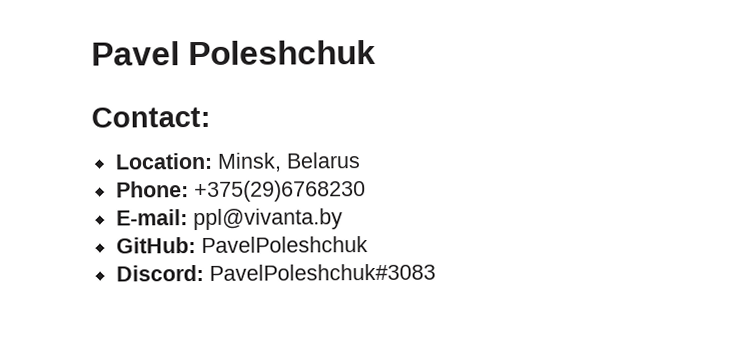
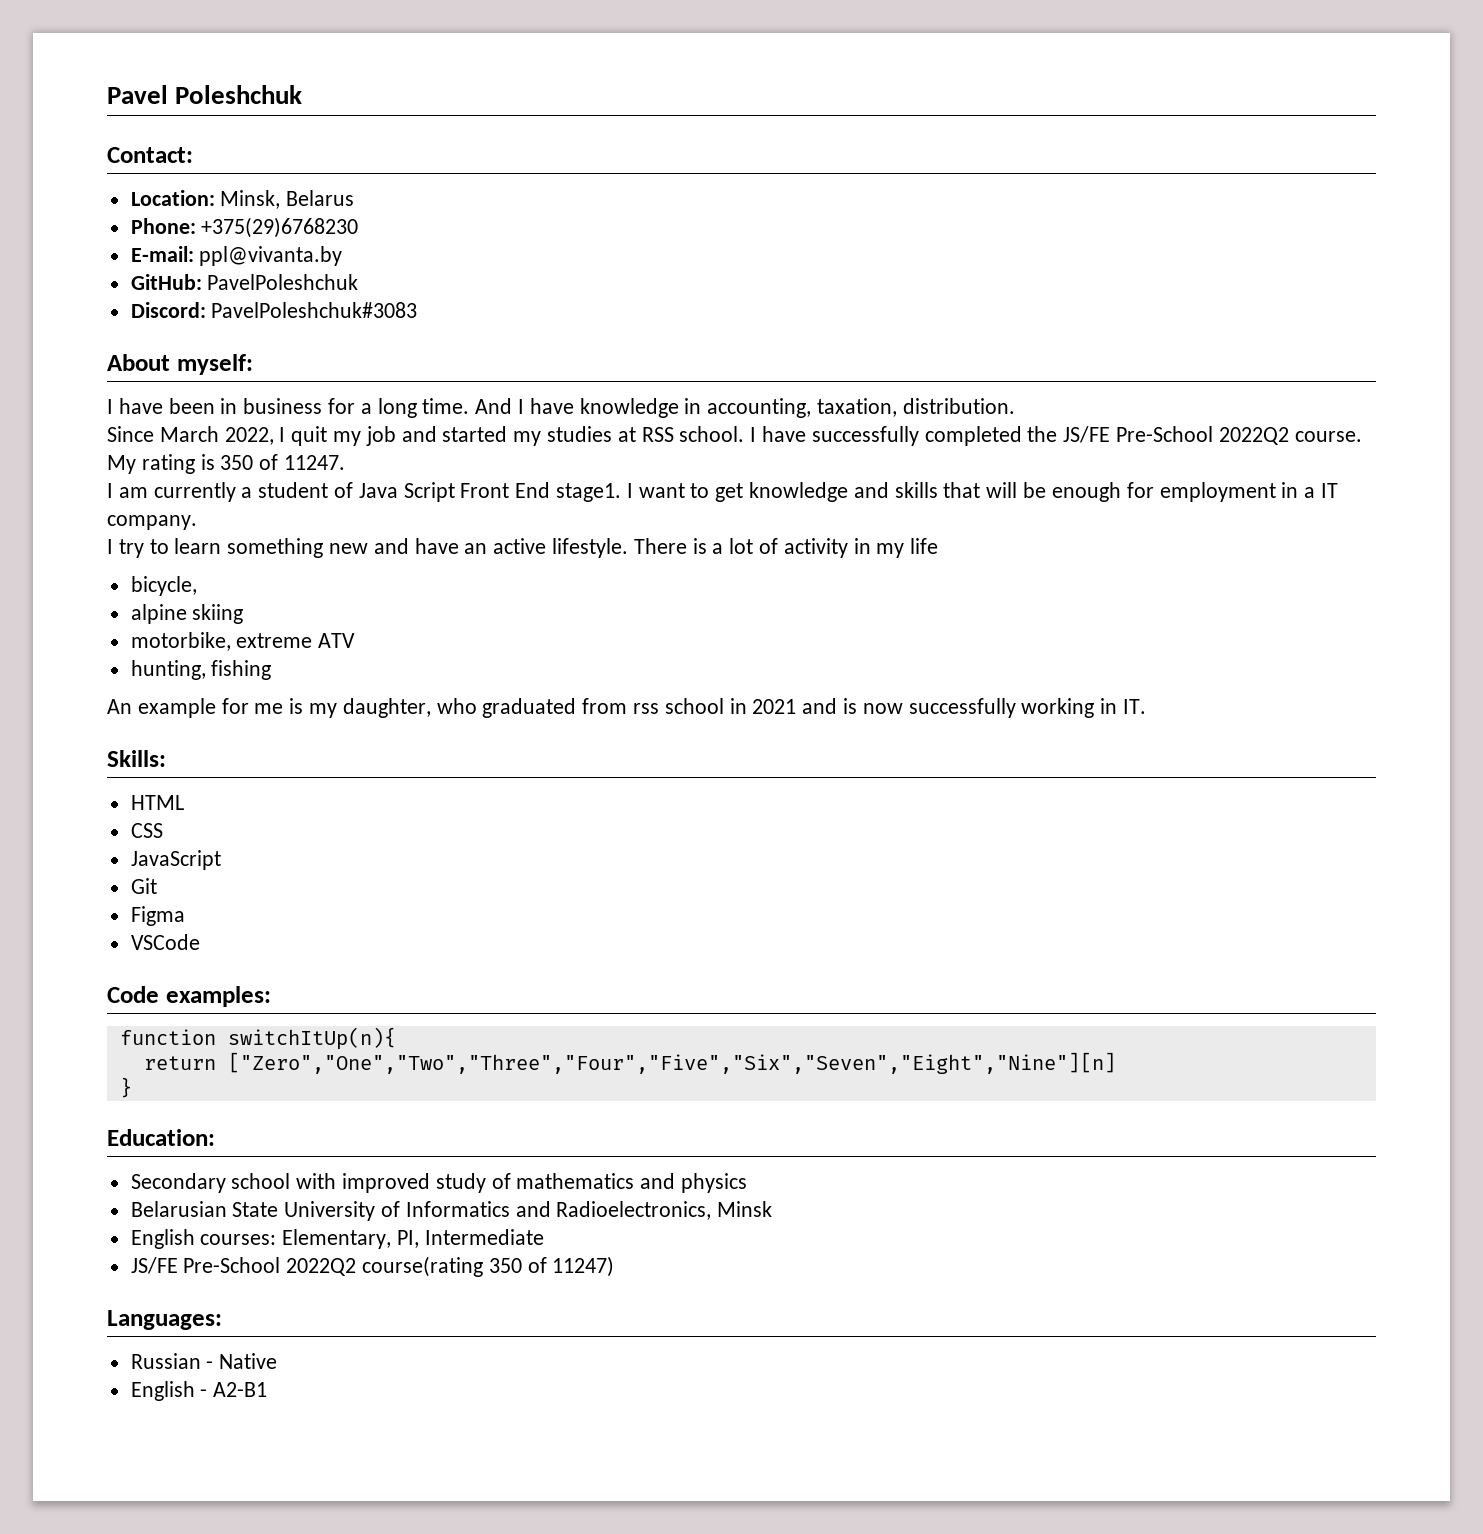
(436, 272) none -> [107,354,253,375] [107,398,1015,418] [107,426,1362,446] [107,454,346,474] [107,482,1338,502] [107,515,197,530] [107,538,939,558] [130,576,197,596] [130,604,244,624] [130,632,356,651] [130,660,272,680] [107,698,1147,718] [107,750,166,767] [130,795,184,810] [130,823,163,838] [130,850,221,870] [130,878,157,894] [130,906,185,926] [130,934,200,950] [107,986,271,1007] [119,1027,396,1050] [143,1052,1116,1074] [119,1077,132,1098] [107,1129,215,1146] [130,1173,748,1193] [130,1201,773,1221] [130,1229,544,1249] [130,1256,615,1277] [107,1310,222,1330] [130,1353,278,1369] [130,1381,268,1401] // About myself: // I have been in business for a long time. And I have knowledge in accounting, taxation, distribution. // Since March 2022, I quit my job and started my studies at RSS school. I have successfully completed the JS/FE Pre-School 2022Q2 course. My rating is 350 of 11247. // I am currently a student of Java Script Front End stage1. I want to get knowledge and skills that will be enough for employment in a IT company. // I try to learn something new and have an active lifestyle. There is a lot of activity in my life // bicycle, // alpine skiing // motorbike, extreme ATV // hunting, fishing // An example for me is my daughter, who graduated from rss school in 2021 and is now successfully working in IT. // Skills: // HTML // CSS // JavaScript // Git // Figma // VSCode // Code examples: // function switchItUp(n){ // return ["Zero","One","Two","Three","Four","Five","Six","Seven","Eight","Nine"][n] // } // Education: // Secondary school with improved study of mathematics and physics // Belarusian State University of Informatics and Radioelectronics, Minsk // English courses: Elementary, PI, Intermediate // JS/FE Pre-School 2022Q2 course(rating 350 of 11247) // Languages: // Russian - Native // English - A2-B1

